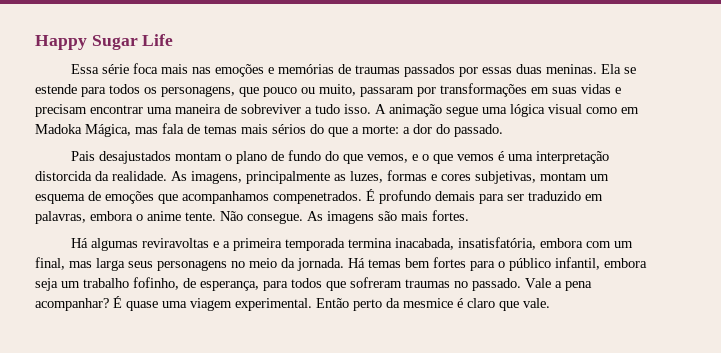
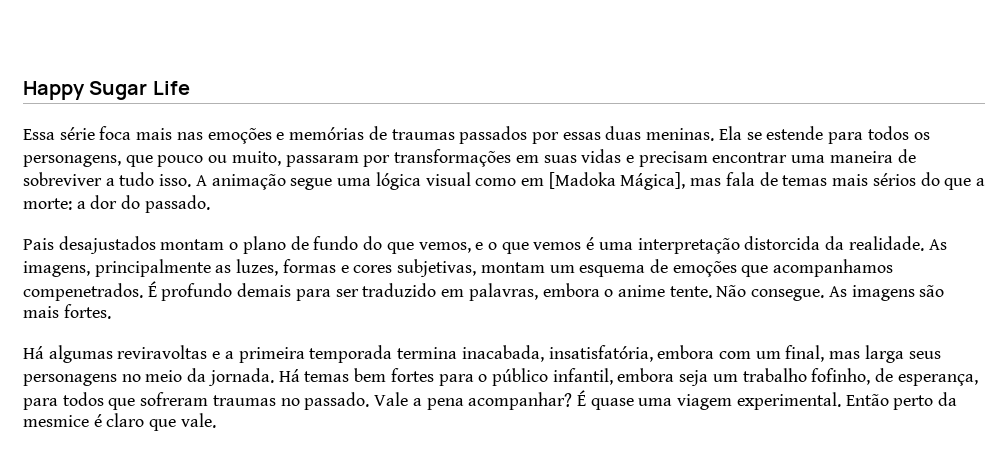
[35,124,131,137] Madoka Mágica, -> [548,172,686,190] [Madoka Mágica],

